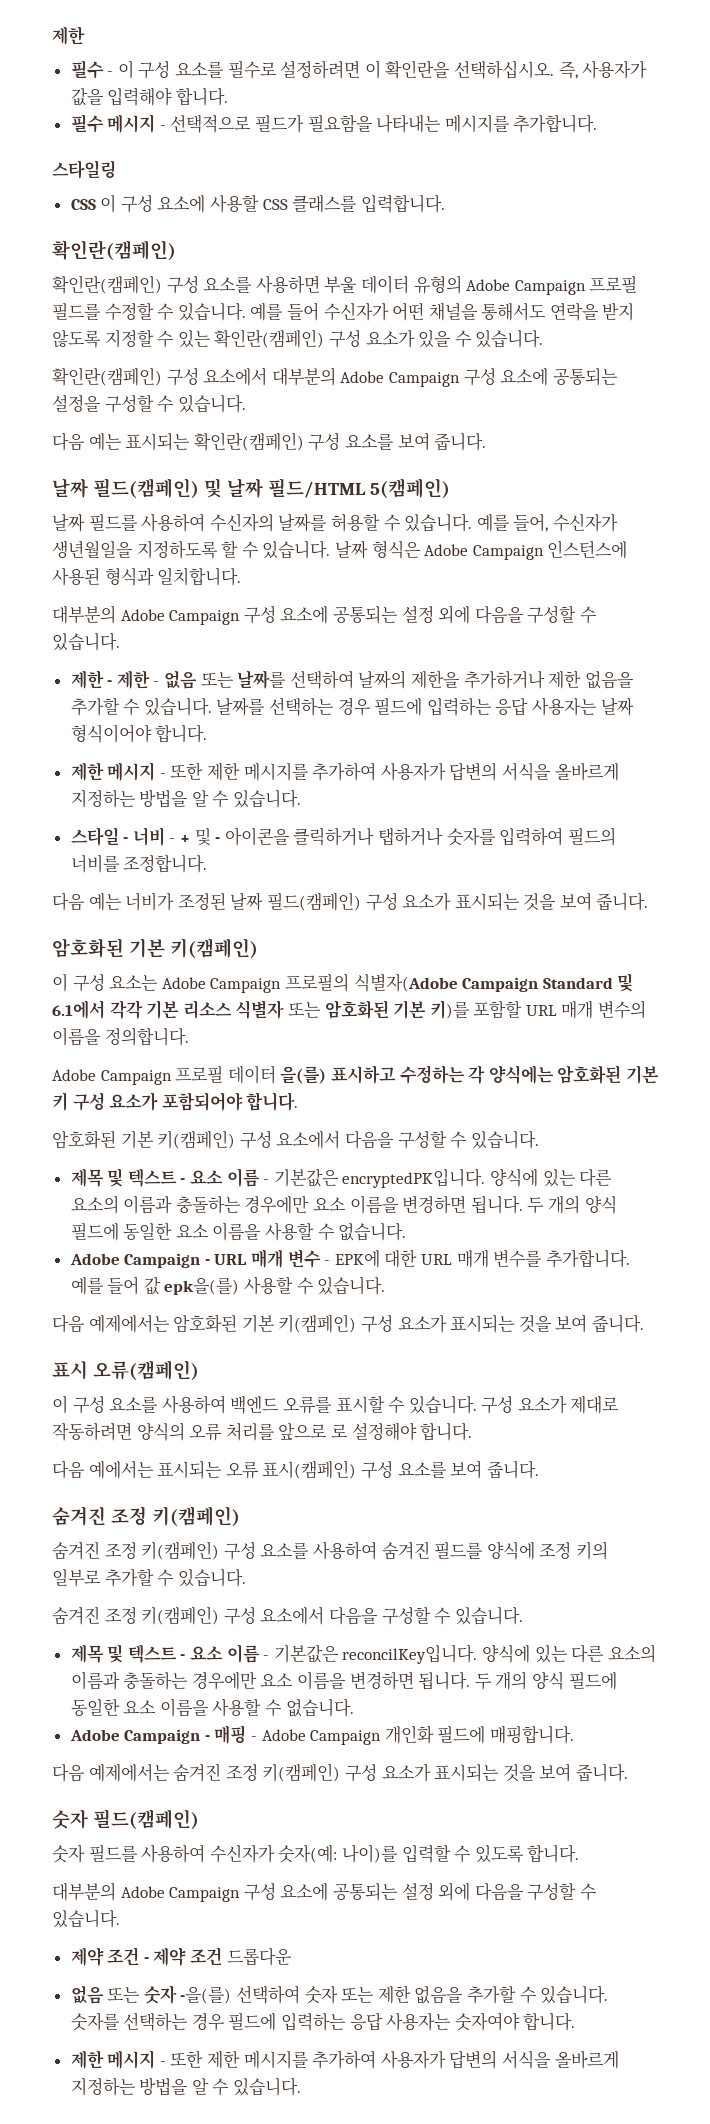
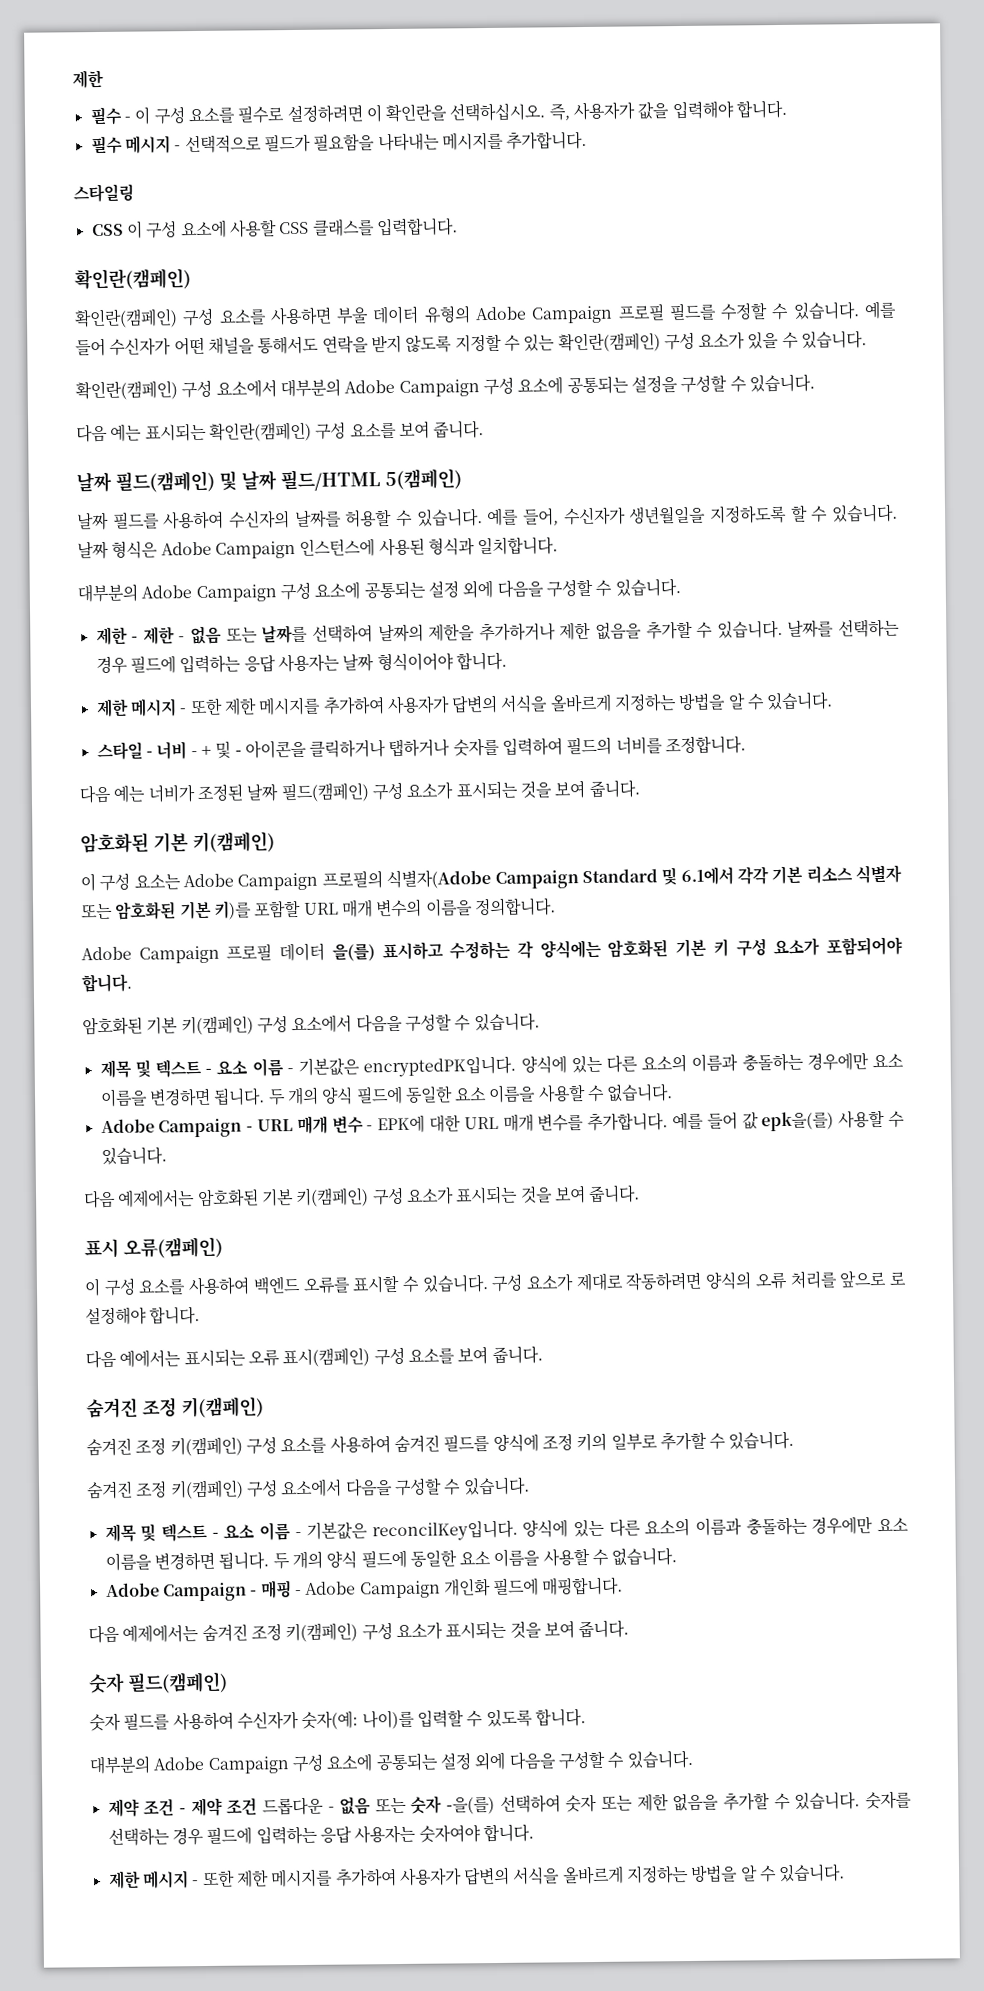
(292, 1957) // -> [327,1806,335,1812] -

